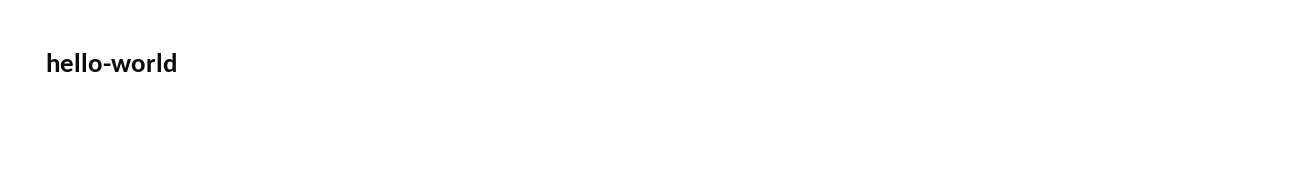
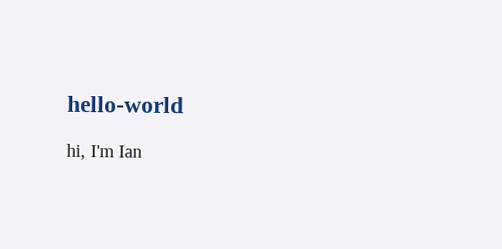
(177, 62) none -> [66,143,142,161] // hi, I'm Ian

